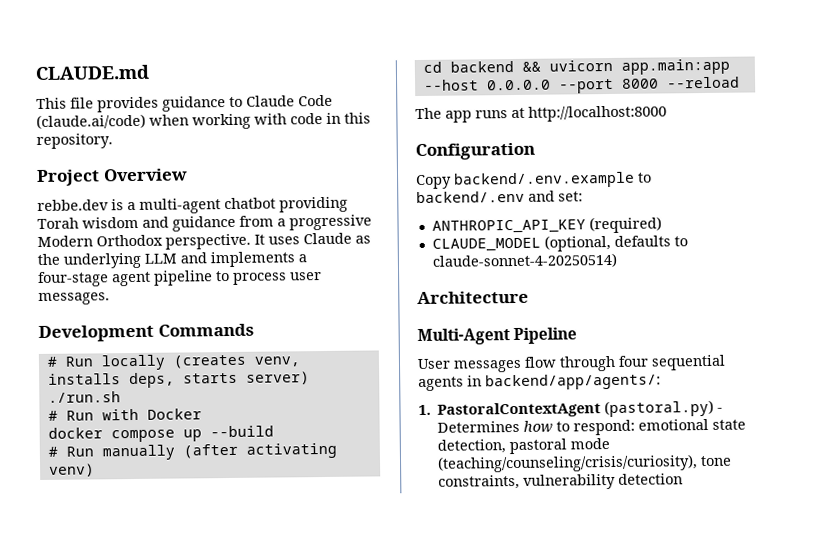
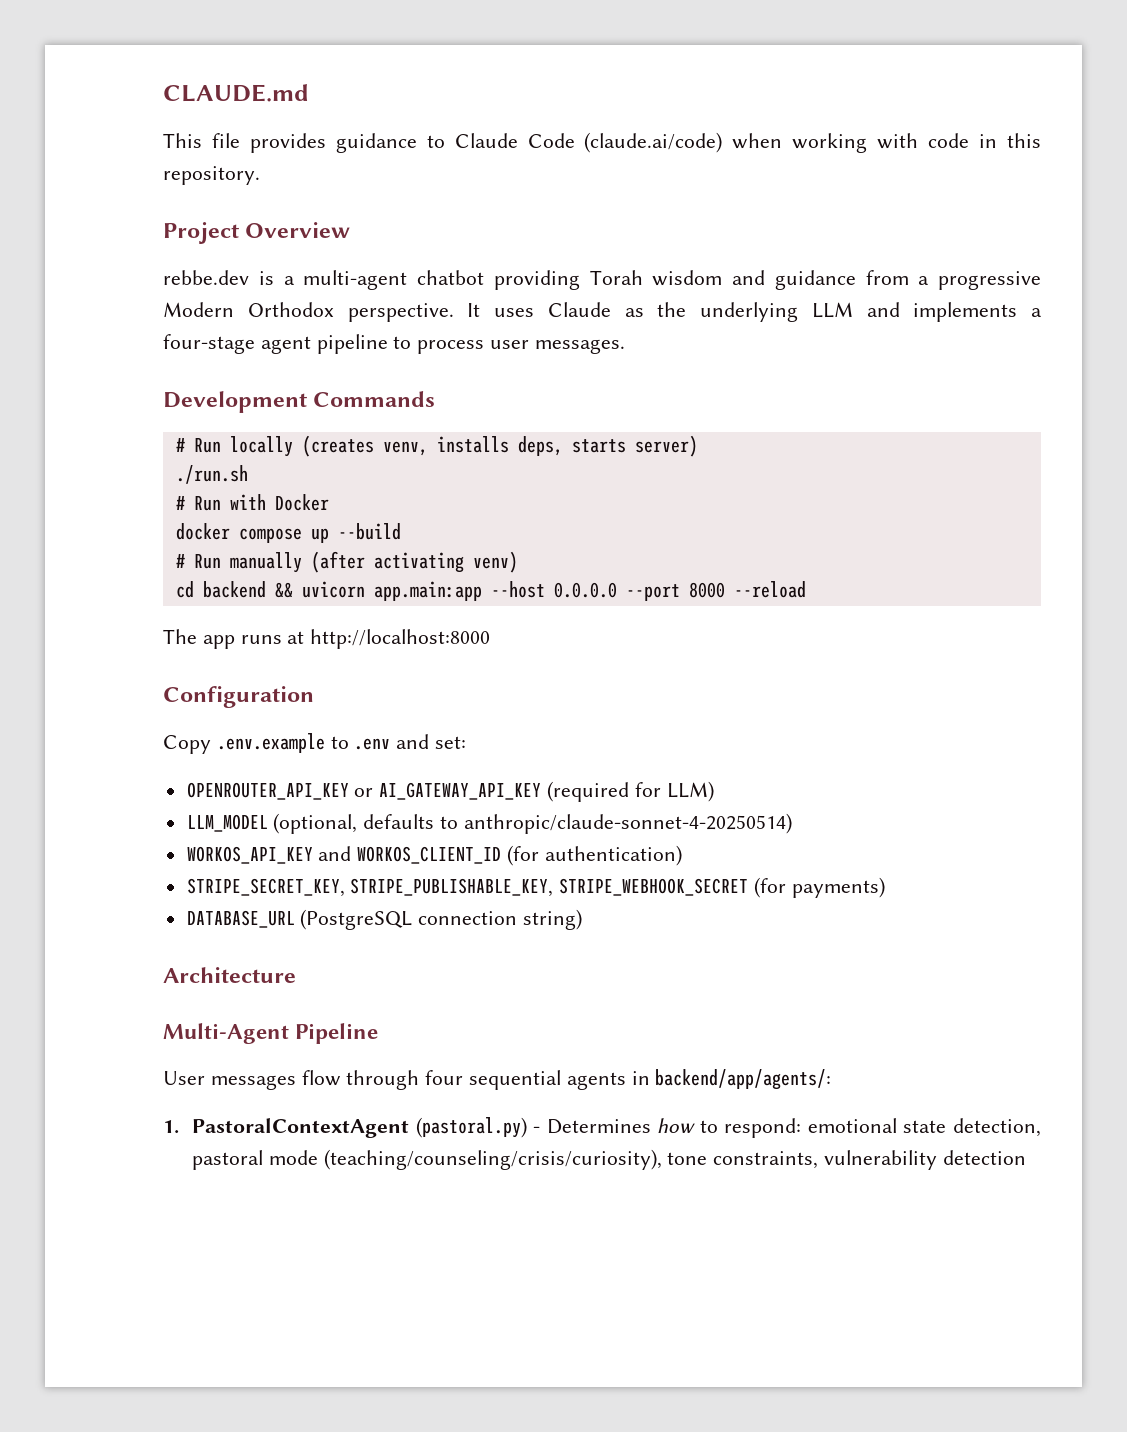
[454,171,652,189] [416,190,525,204] backend/.env.example to backend/.env -> [216,733,391,753] .env.example to .env
[431,216,662,234] [431,234,688,252] [431,252,617,269] ANTHROPIC_API_KEY (required) // CLAUDE_MODEL (optional, defaults to claude-sonnet-4-20250514) -> [186,781,714,802] [186,813,792,834] [186,845,682,866] [186,877,885,898] [186,909,583,930] OPENROUTER_API_KEY or AI_GATEWAY_API_KEY (required for LLM) // LLM_MODEL (optional, defaults to anthropic/claude-sonnet-4-20250514) // WORKOS_API_KEY and WORKOS_CLIENT_ID (for authentication) // STRIPE_SECRET_KEY, STRIPE_PUBLISHABLE_KEY, STRIPE_WEBHOOK_SECRET (for payments) // DATABASE_URL (PostgreSQL connection string)

